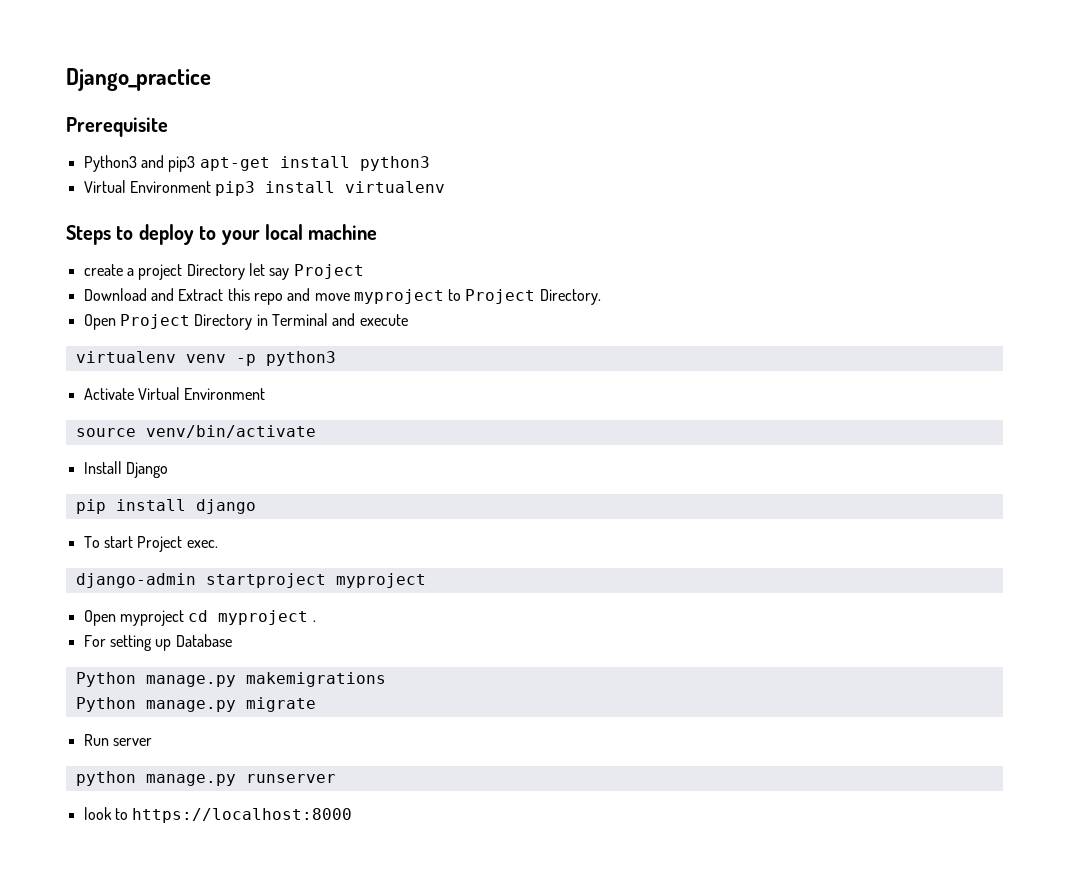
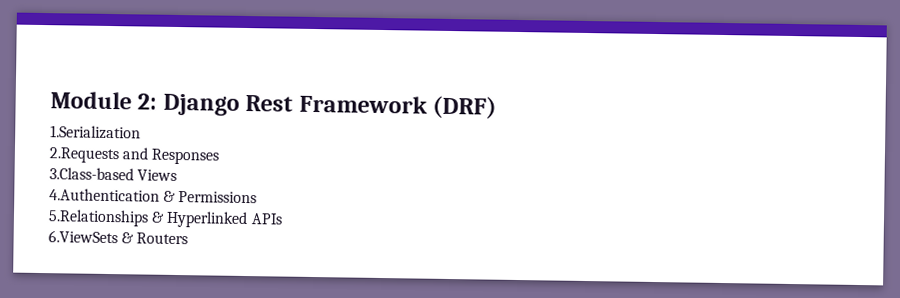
[66,68,211,91] [66,117,168,137] [83,155,430,172] [83,180,446,196] [66,224,378,245] [83,263,364,280] [83,288,601,305] [83,313,408,330] [75,351,336,366] [83,387,266,400] [75,425,316,438] [83,461,168,478] [75,499,256,514] [83,536,218,552] [75,573,426,588] [83,610,316,626] [83,634,232,651] [75,672,386,687] [75,697,316,712] [83,734,152,746] [75,771,336,786] [83,807,353,823] Django_practice // Prerequisite // Python3 and pip3 apt-get install python3 // Virtual Environment pip3 install virtualenv // Steps to deploy to your local machine // create a project Directory let say Project // Download and Extract this repo and move myproject to Project Directory. // Open Project Directory in Terminal and execute // virtualenv venv -p python3 // Activate Virtual Environment // source venv/bin/activate // Install Django // pip install django // To start Project exec. // django-admin startproject myproject // Open myproject cd myproject . // For setting up Database // Python manage.py makemigrations // Python manage.py migrate // Run server // python manage.py runserver // look to https://localhost:8000 -> [50,91,498,119] [50,125,141,140] [49,147,220,165] [49,167,178,182] [49,188,258,204] [48,209,283,229] [48,230,189,245] Module 2: Django Rest Framework (DRF) // 1.Serialization // 2.Requests and Responses // 3.Class-based Views // 4.Authentication & Permissions // 5.Relationships & Hyperlinked APIs // 6.ViewSets & Routers

